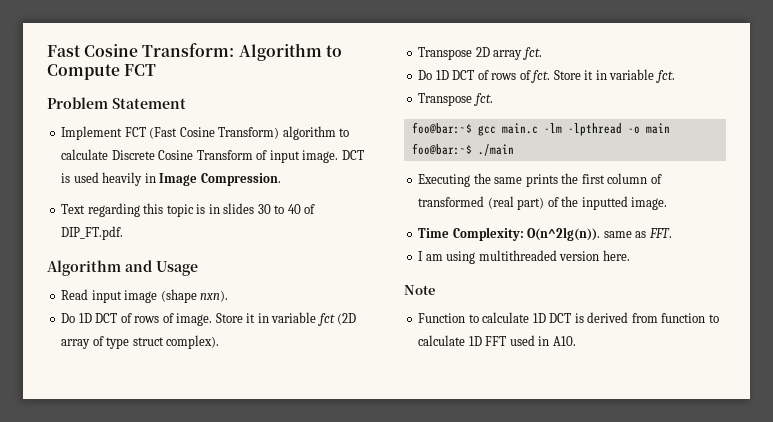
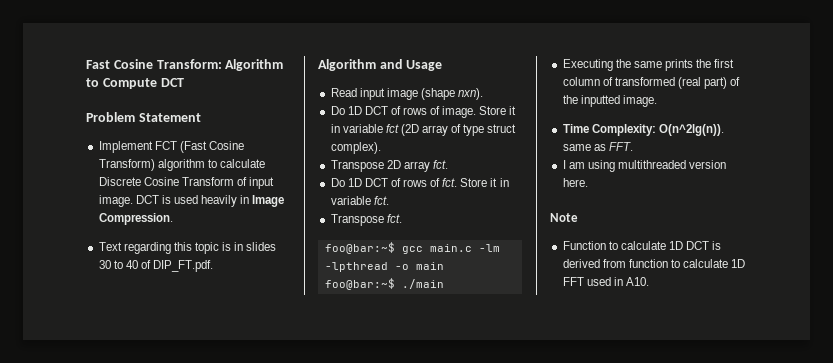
[124,64,157,76] FCT -> [160,78,184,87] DCT

